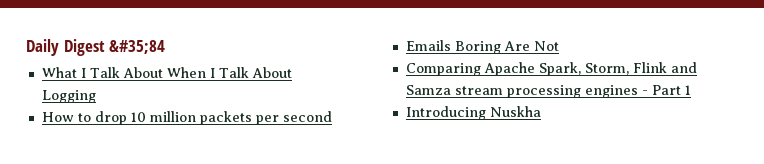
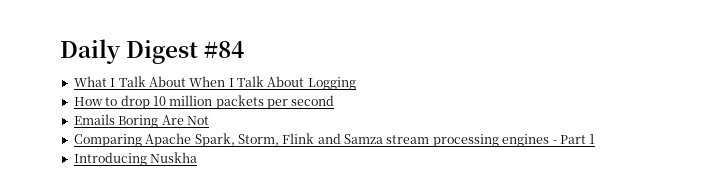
[109,40,166,54] &#35;84 -> [204,41,245,58] #84

